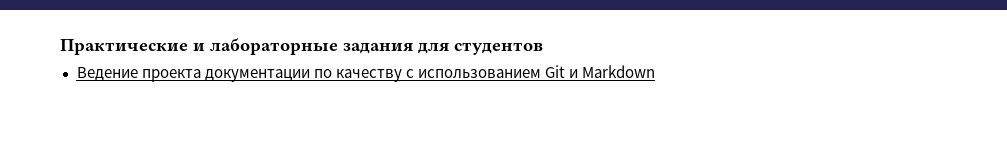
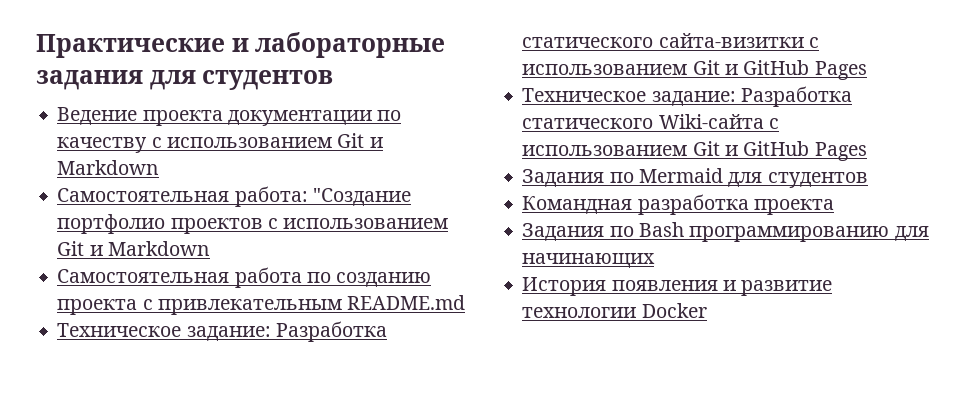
(655, 71) none -> [57,186,411,207] [57,214,449,234] [57,241,210,256] [57,267,432,288] [57,295,466,315] [57,321,387,342] [522,33,819,48] [522,60,867,80] [522,86,852,107] [522,114,779,129] [522,141,867,161] [522,168,868,188] [522,194,834,215] [522,222,929,242] [522,253,656,268] [522,277,833,296] [522,303,707,318] // Cамостоятельная работа: "Создание портфолио проектов с использованием Git и Markdown // Самостоятельная работа по созданию проекта c привлекательным README.md // Техническое задание: Разработка статического cайта-визитки с использованием Git и GitHub Pages // Техническое задание: Разработка статического Wiki-cайта с использованием Git и GitHub Pages // Задания по Mermaid для студентов // Командная разработка проекта // Задания по Bash программированию для начинающих // История появления и развитие технологии Docker

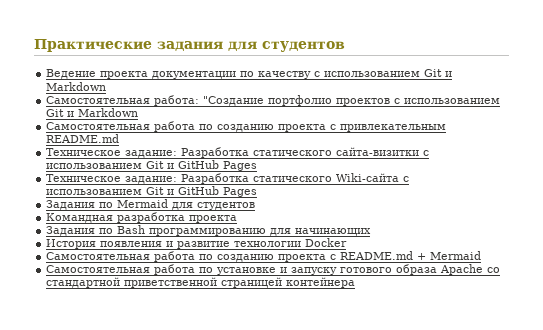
[231,32,446,58] и лабораторные -> (152, 45) none
(707, 310) none -> [46,251,482,262] [46,264,501,275] [46,277,356,288] // Самостоятельная работа по созданию проекта c README.md + Mermaid // Самостоятельная работа по установке и запуску готового образа Apache со стандартной приветственной страницей контейнера

